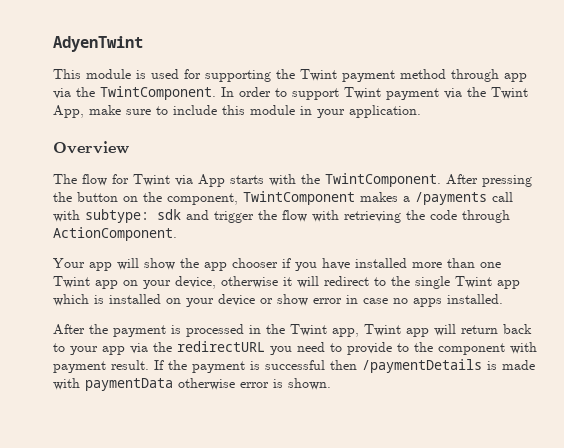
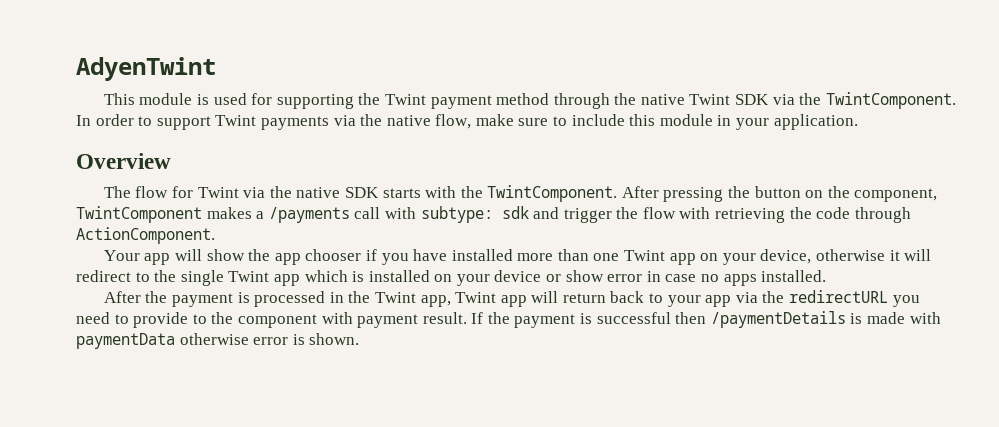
[504,73,527,82] app -> [614,93,770,105] the native Twint SDK
[386,87,528,100] [53,105,84,118] payment via the Twint App, -> [260,114,472,130] payments via the native flow,
[198,174,225,187] App -> [269,186,379,198] the native SDK

